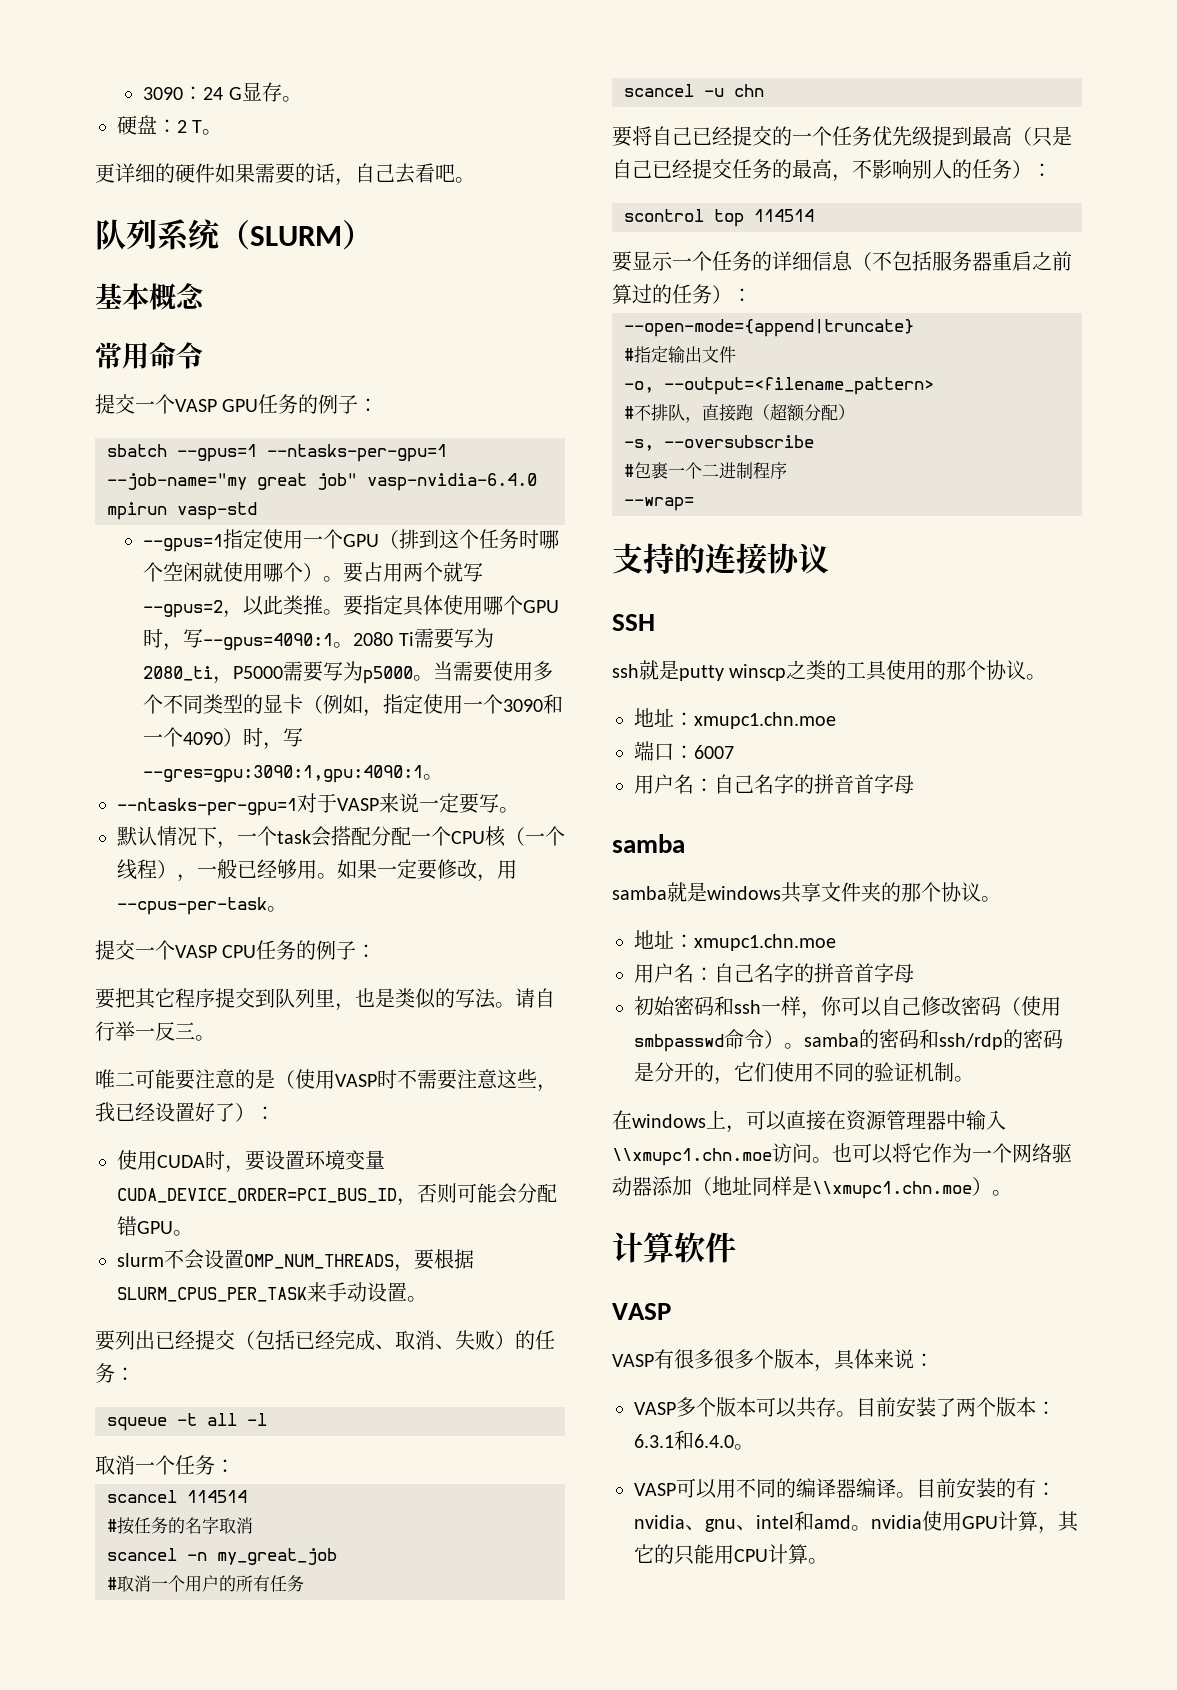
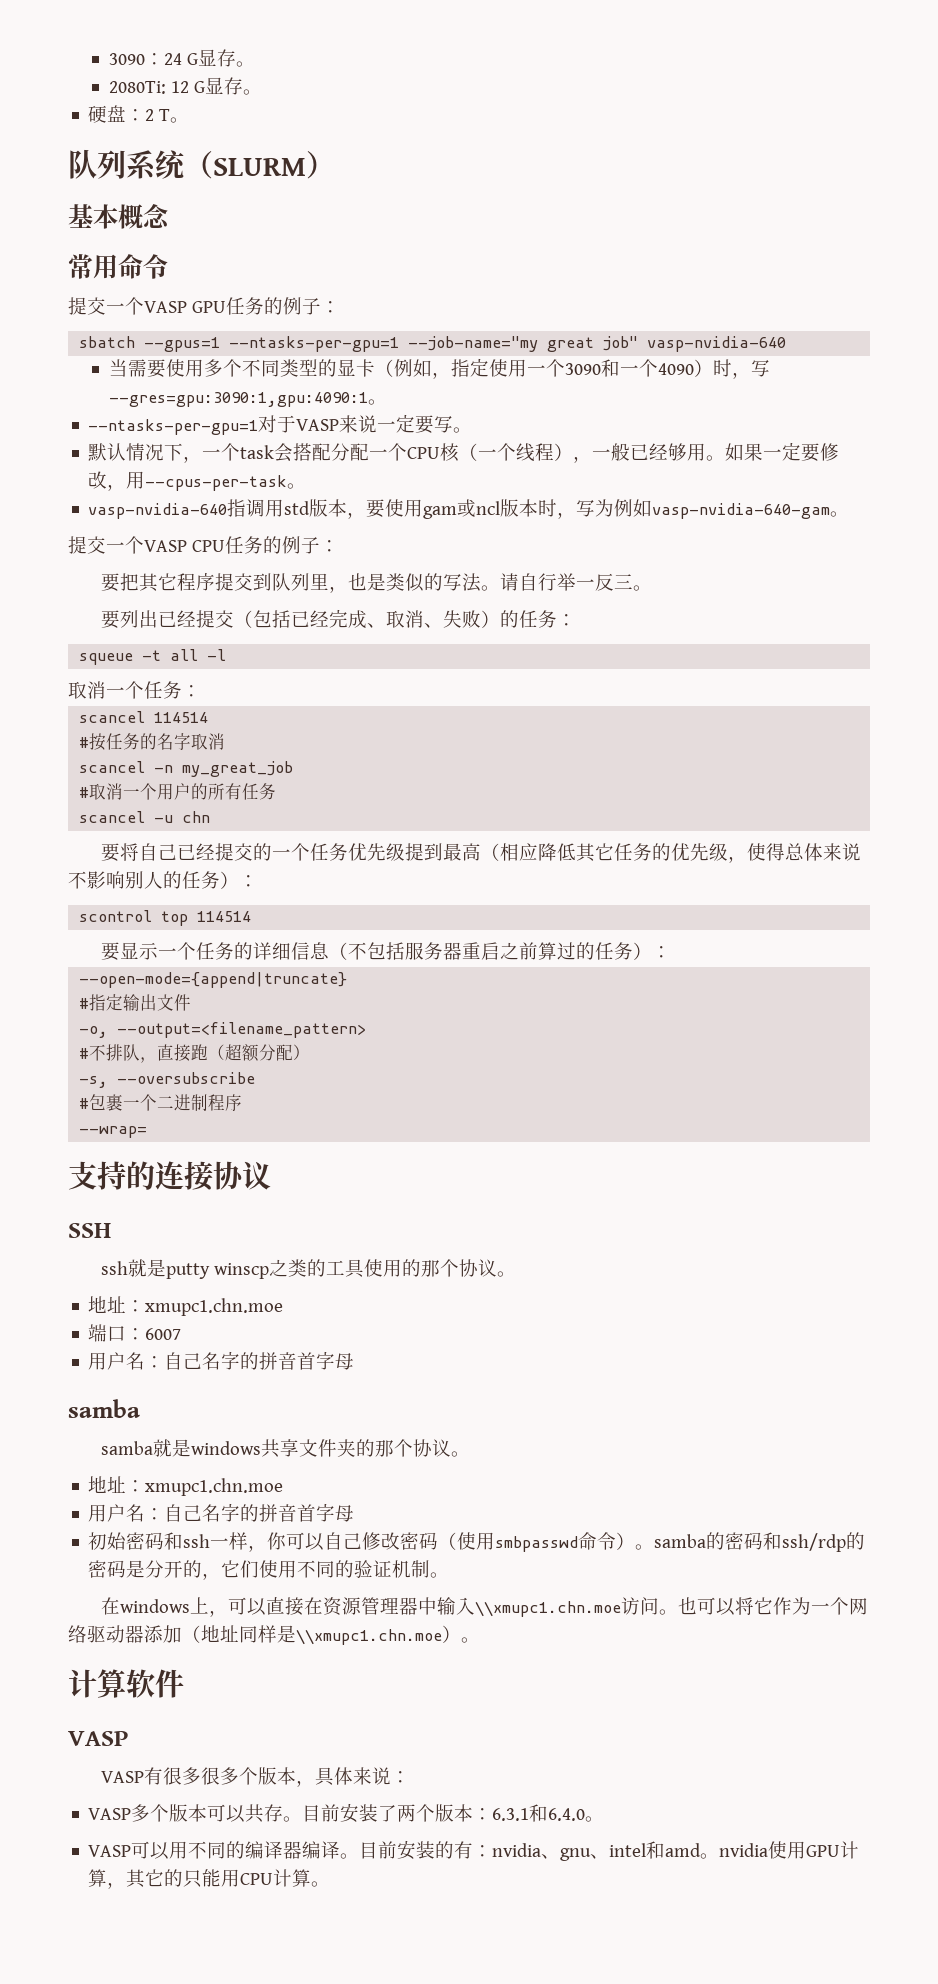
(302, 99) none -> [108,77,262,95] // 2080Ti: 12 G显存。
[95,163,475,186] // 更详细的硬件如果需要的话，自己去看吧。 -> (190, 120) none
[367,473,537,491] [107,502,257,520] [143,529,560,552] [143,562,484,583] [143,595,560,618] [143,628,494,651] [143,661,434,684] vasp-nvidia-6.4.0 mpirun vasp-std // --gpus=1指定使用一个GPU（排到这个任务时哪个空闲就使用哪个）。要占用两个就写--gpus=2，以此类推。要指定具体使用哪个GPU时，写--gpus=4090:1。2080 Ti需要写为2080_ti，P5000需要写为p5000。 -> [647,336,787,352] vasp-nvidia-640 //
(287, 909) none -> [88,499,850,519] // vasp-nvidia-640指调用std版本，要使用gam或ncl版本时，写为例如vasp-nvidia-640-gam。
[95,1069,557,1092] [95,1102,275,1122] [117,1150,385,1173] [117,1183,557,1206] [117,1216,193,1236] [117,1249,474,1272] [117,1282,427,1302] // 唯二可能要注意的是（使用VASP时不需要注意这些，我已经设置好了）： // 使用CUDA时，要设置环境变量CUDA_DEVICE_ORDER=PCI_BUS_ID，否则可能会分配错GPU。 // slurm不会设置OMP_NUM_THREADS，要根据SLURM_CPUS_PER_TASK来手动设置。 -> (653, 588) none
[1032,126,1072,147] [612,159,852,182] 只是自己已经提交任务的最高， -> [500,843,862,863] 相应降低其它任务的优先级，使得总体来说

